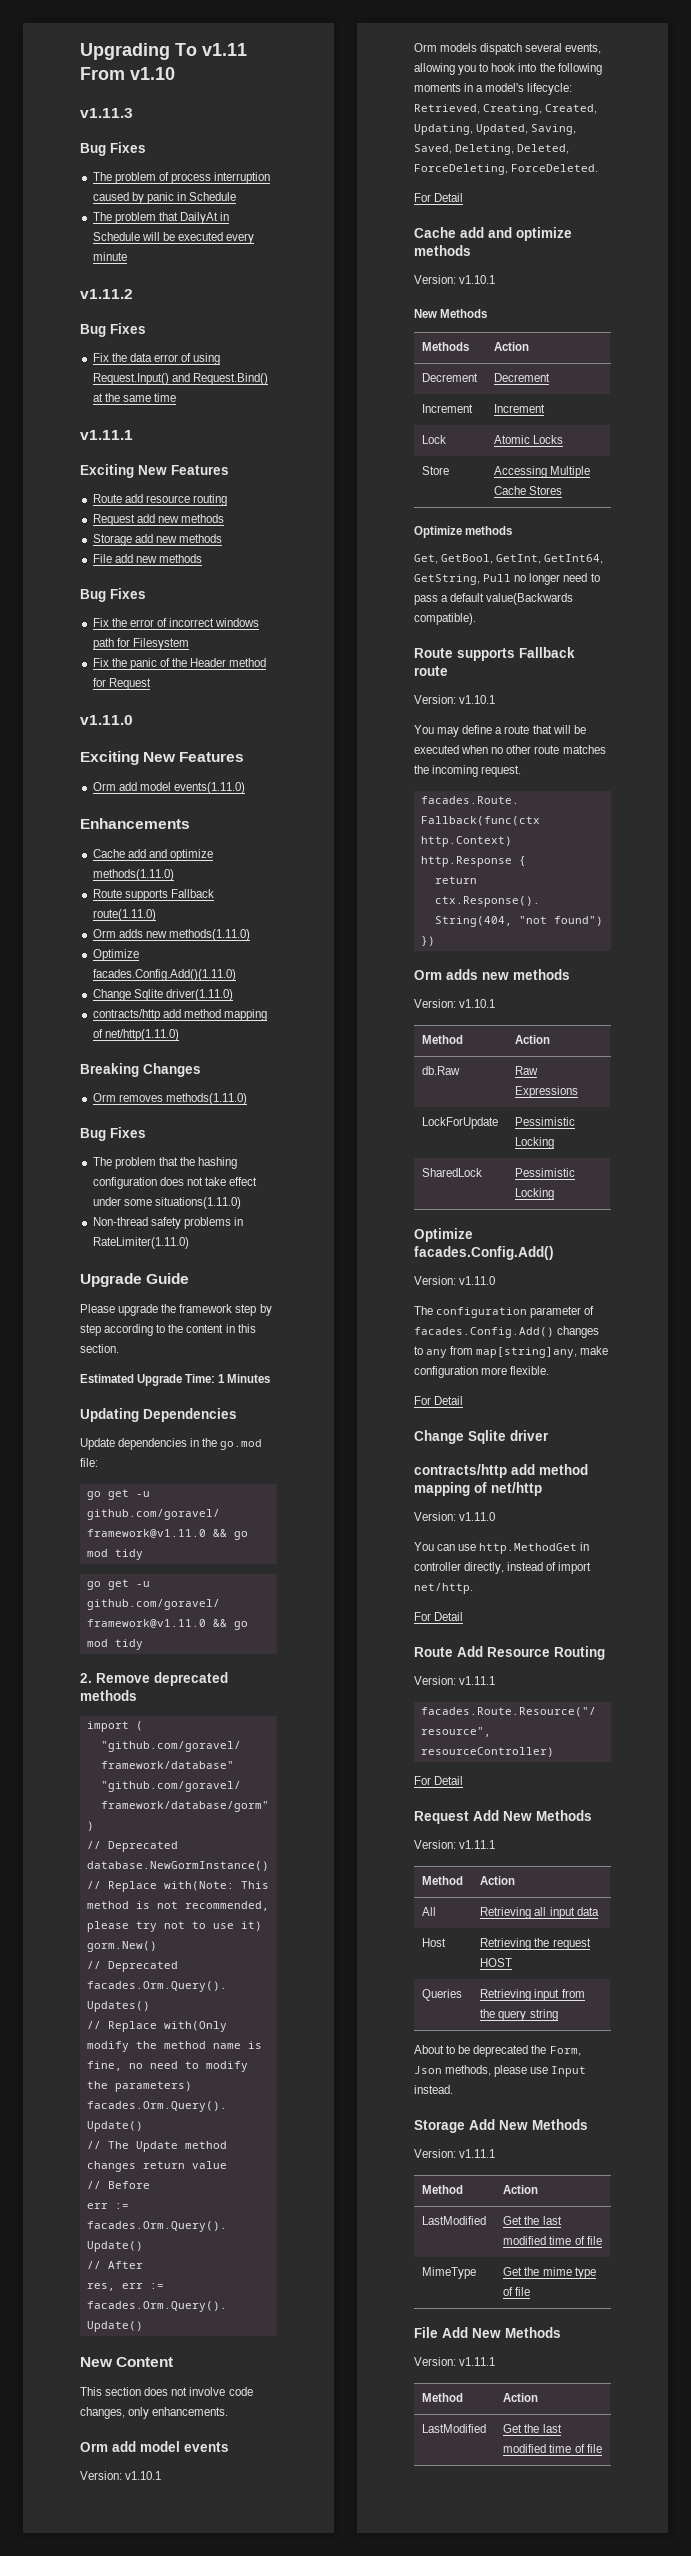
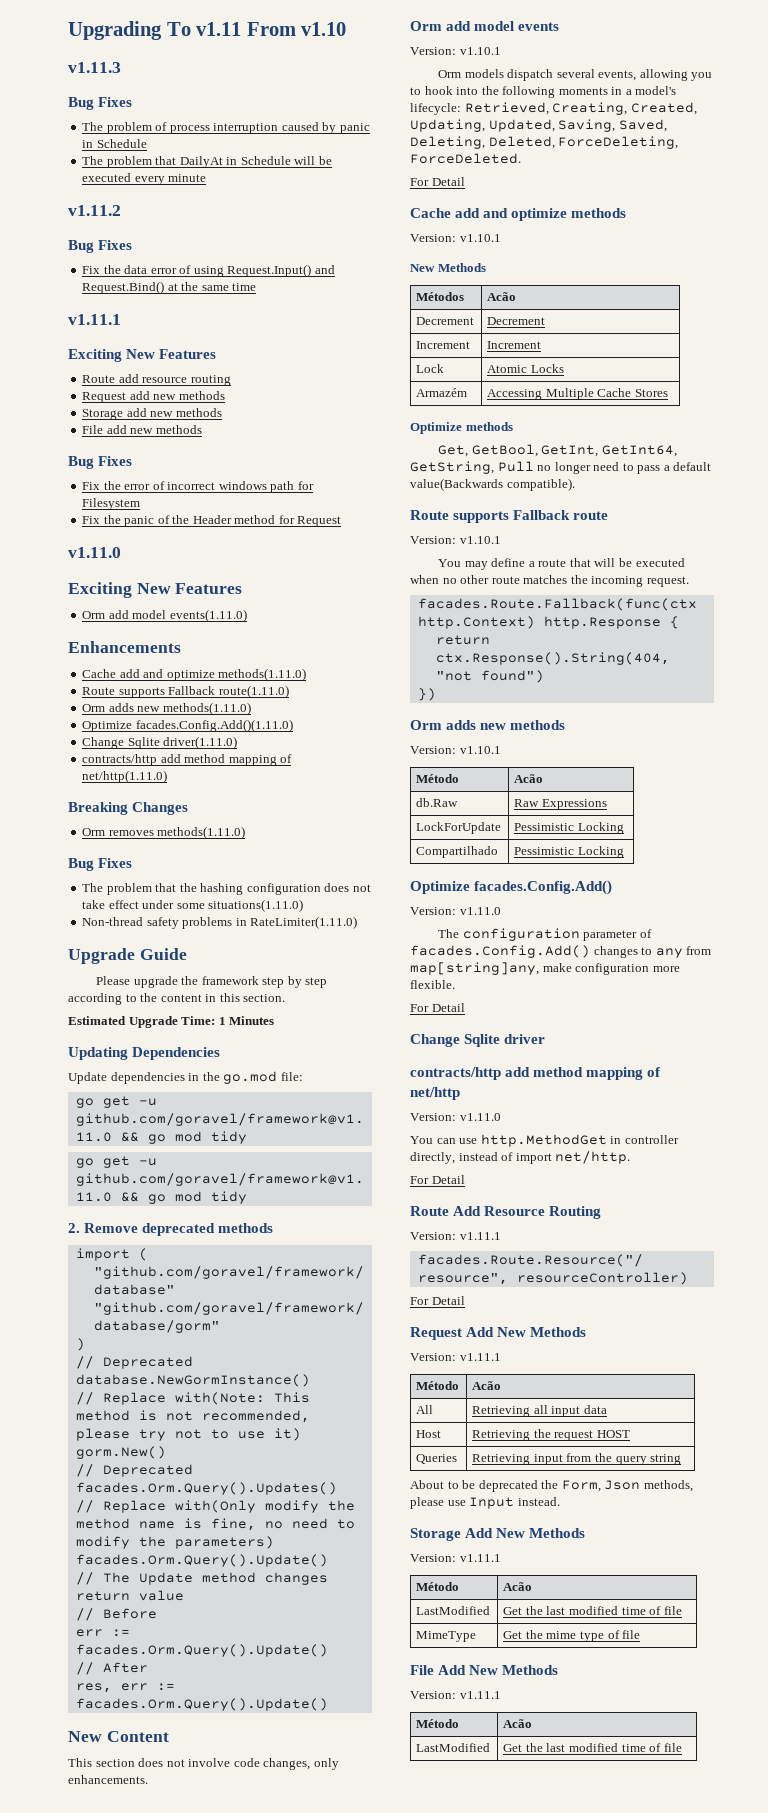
[422,342,470,351] [494,342,530,351] Methods | Action -> [416,292,465,301] [487,292,517,301] Métodos | Acão
[422,466,450,475] Store -> [416,388,468,397] Armazém
[422,1035,464,1044] [515,1035,551,1044] Method | Action -> [416,774,460,783] [514,774,544,783] Método | Acão
[422,1168,483,1177] SharedLock -> [416,846,499,858] Compartilhado
[422,1876,464,1885] [480,1876,516,1885] Method | Action -> [416,1381,460,1390] [472,1381,502,1390] Método | Acão
[422,2185,464,2194] [503,2185,539,2194] Method | Action -> [416,1582,460,1591] [503,1582,533,1591] Método | Acão
[422,2393,464,2402] [503,2393,539,2402] Method | Action -> [416,1719,460,1728] [503,1719,533,1728] Método | Acão

